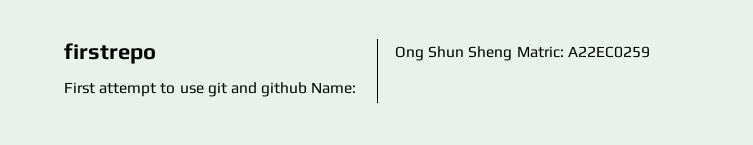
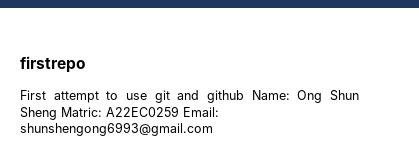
(650, 52) none -> [183,107,219,117] [20,122,213,136] Email: shunshengong6993@gmail.com

